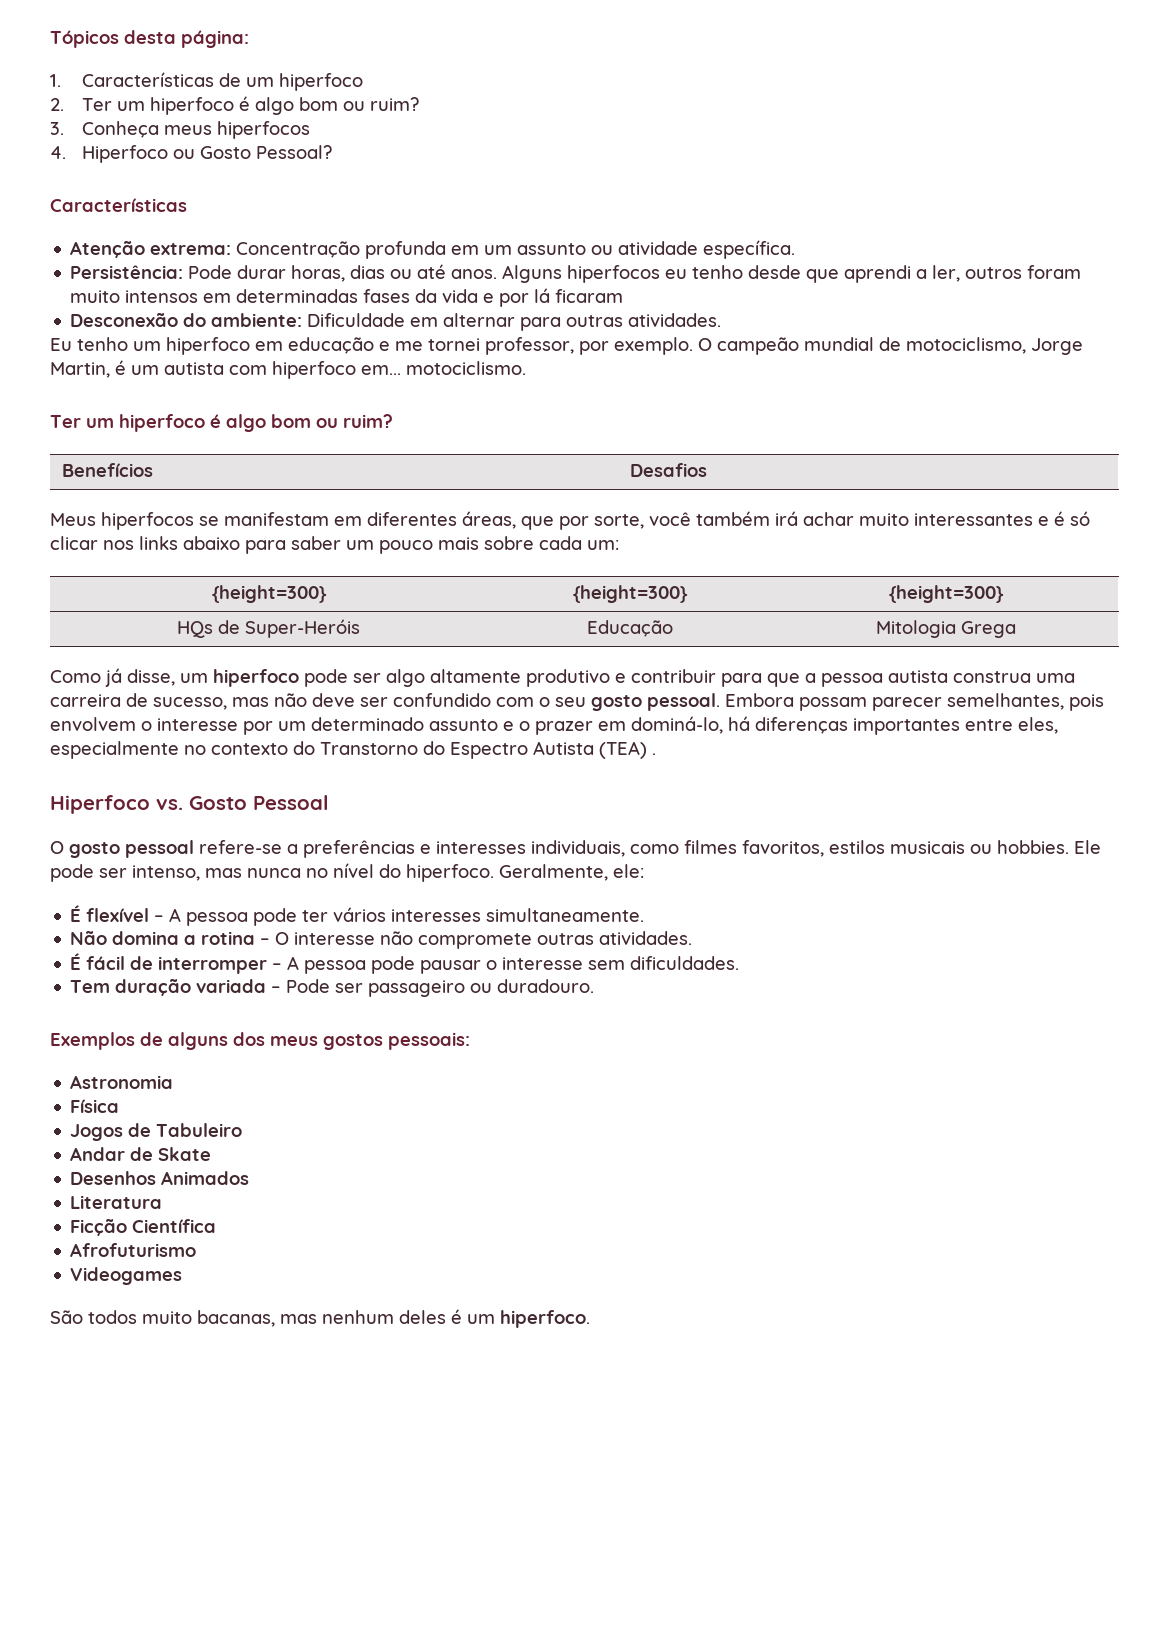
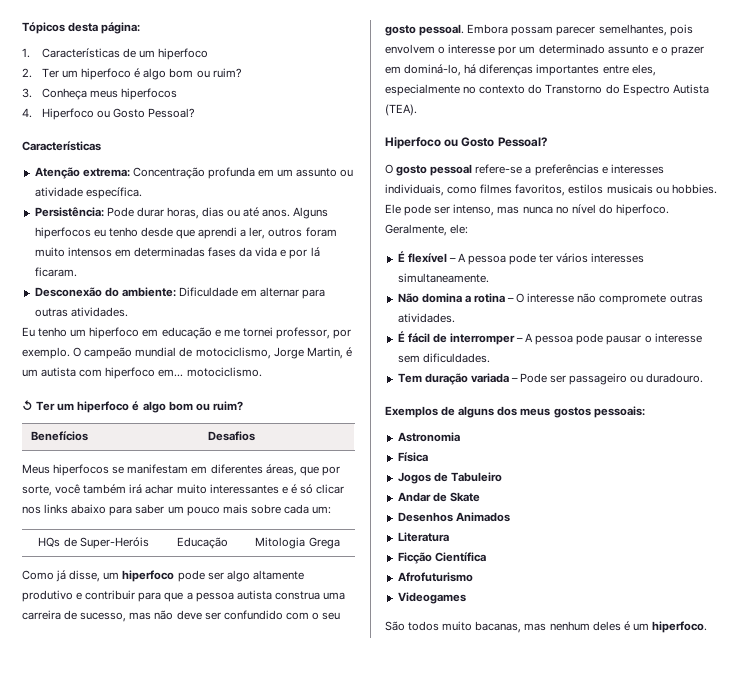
[555,289,624,303] ficaram -> [34,267,77,277] ficaram.
(526, 368) none -> [22,399,33,410] ↺
[211,585,327,603] [573,585,688,603] [889,585,1004,603] // {height=300} | {height=300} | {height=300} -> (332, 510) none
[599,741,656,759] [50,795,329,814] (TEA) . // Hiperfoco vs. Gosto Pessoal -> [385,104,417,116] [385,137,547,149] (TEA). // Hiperfoco ou Gosto Pessoal?

